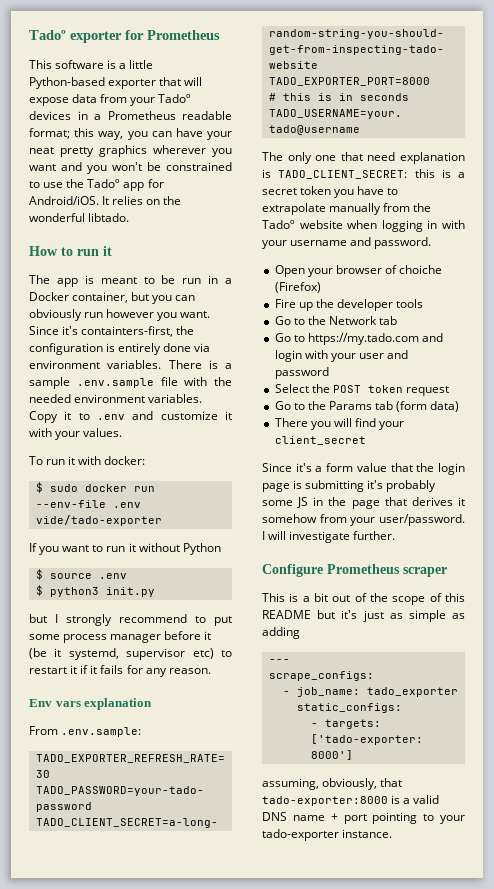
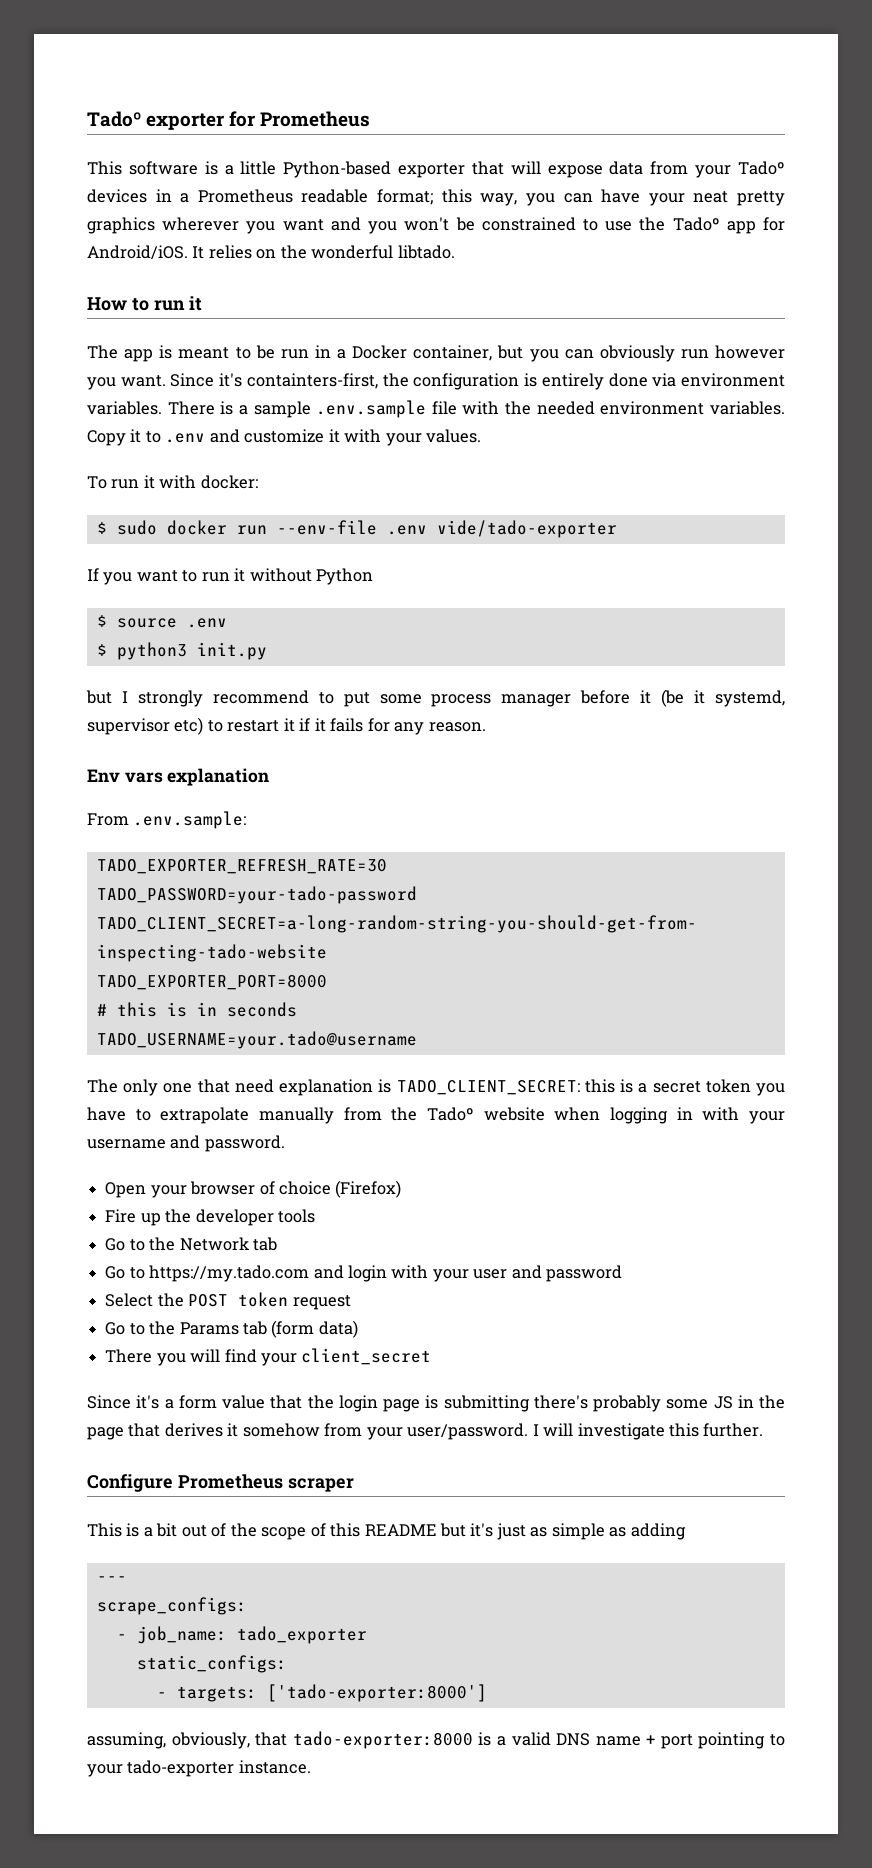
[399,265,443,274] choiche -> [278,1181,331,1195] choice
[367,480,384,489] it's -> [533,1395,588,1409] there's
(351, 537) none -> [669,1423,700,1437] this

